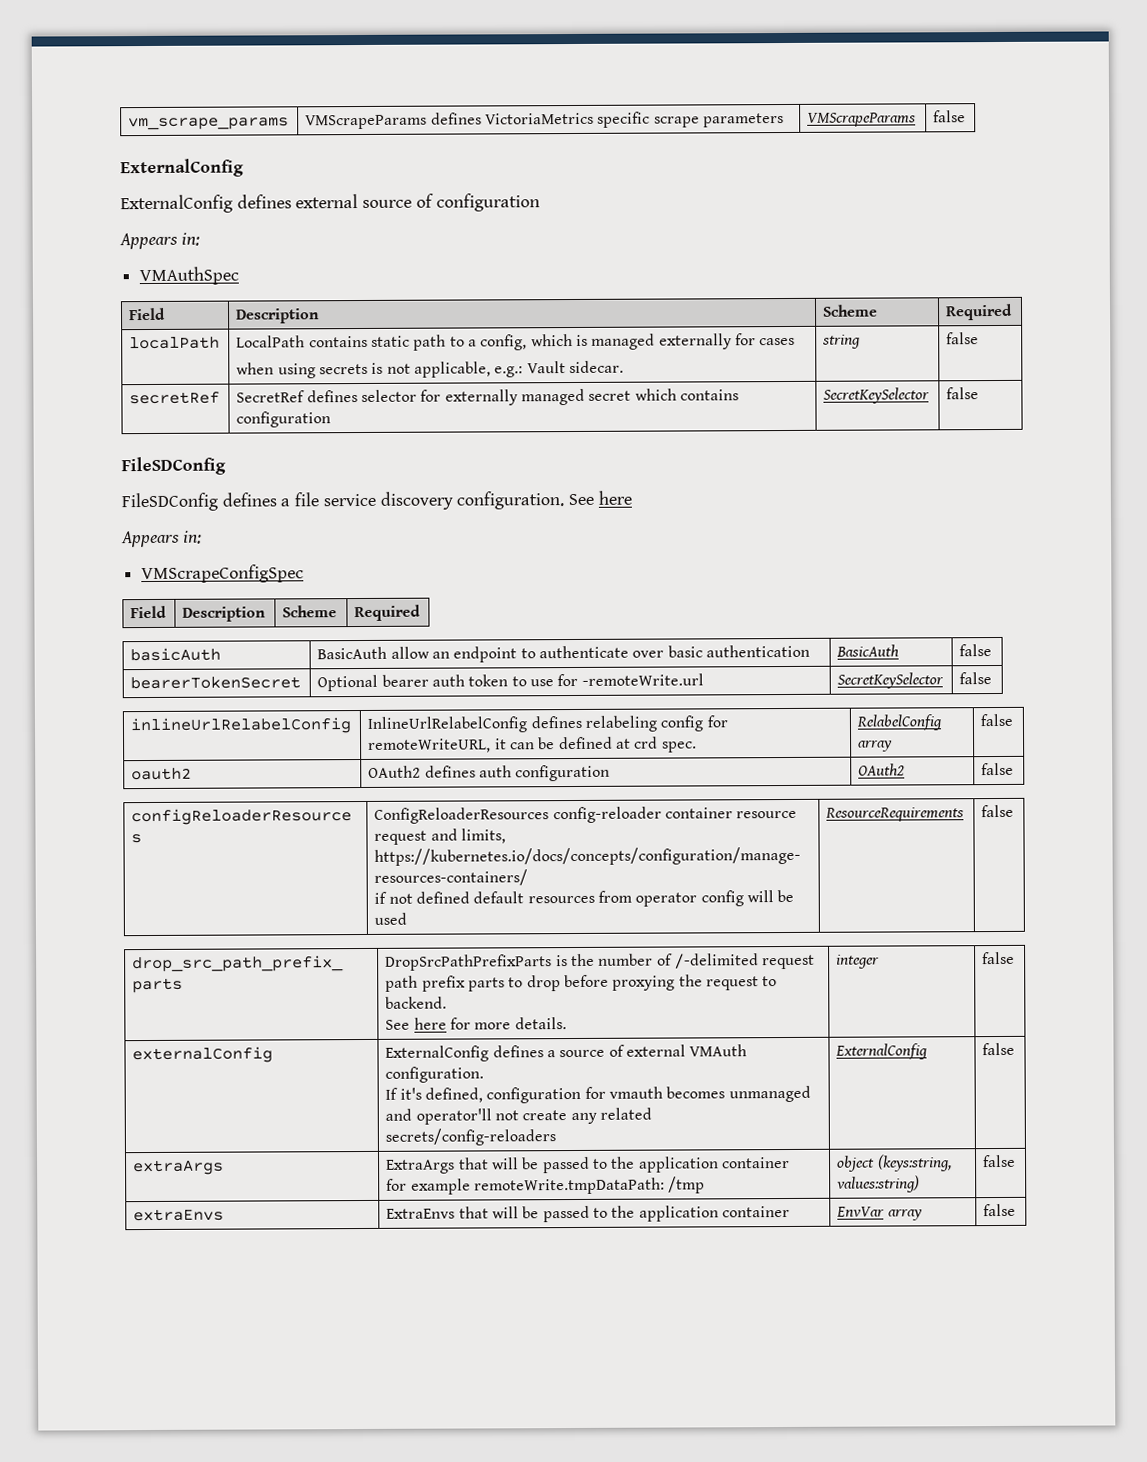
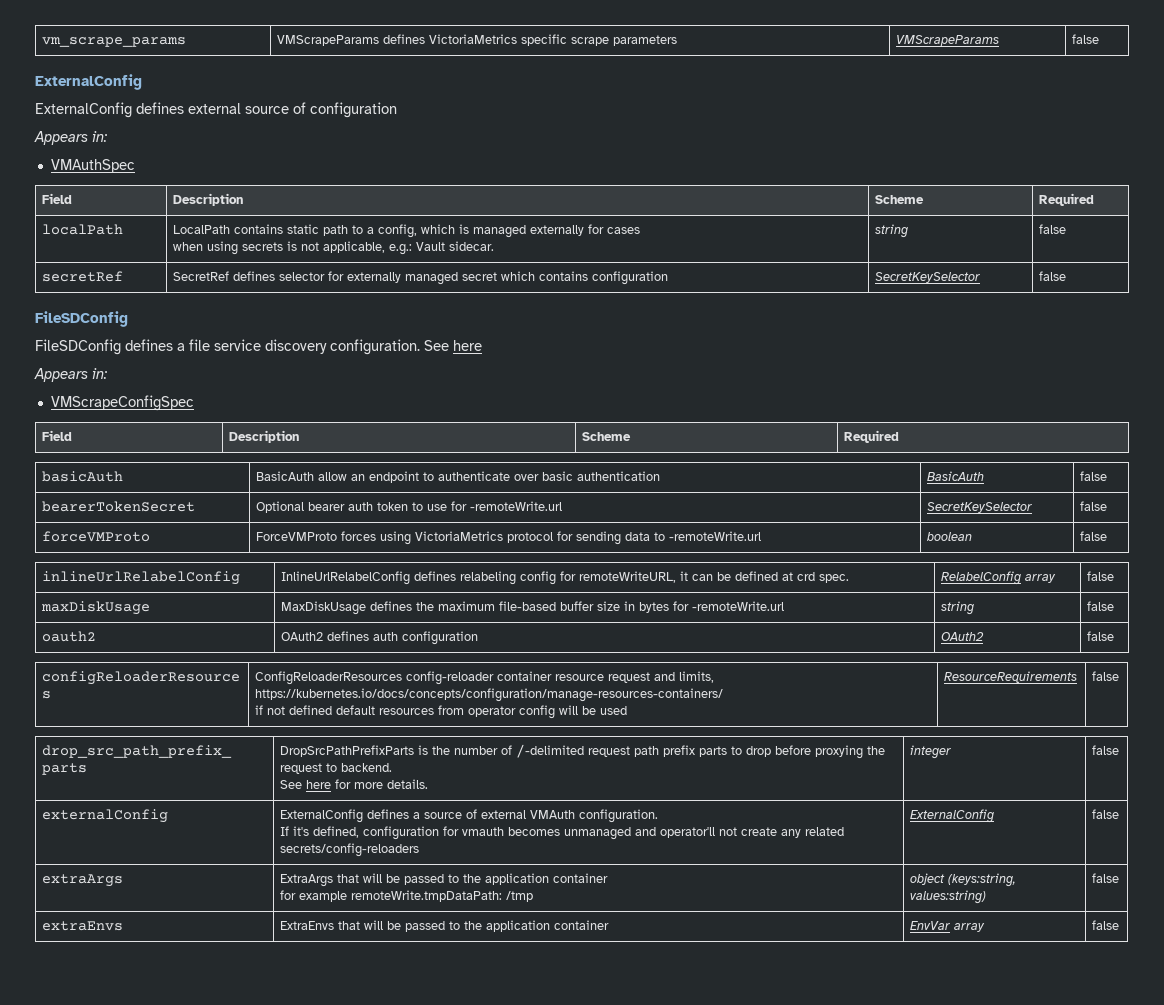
(993, 678) none -> [42,531,151,542] [256,531,762,545] [927,532,973,541] [1080,531,1108,541] // forceVMProto | ForceVMProto forces using VictoriaMetrics protocol for sending data to -remoteWrite.url | boolean | false
(1014, 720) none -> [41,601,151,615] [281,601,785,615] [941,601,975,615] [1087,601,1115,611] // maxDiskUsage | MaxDiskUsage defines the maximum file-based buffer size in bytes for -remoteWrite.url | string | false

